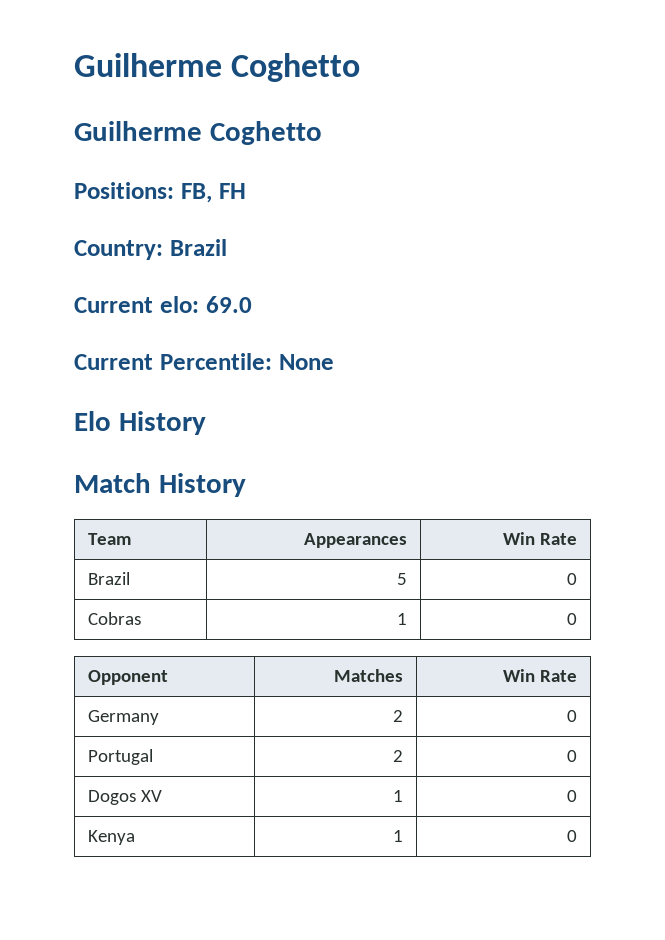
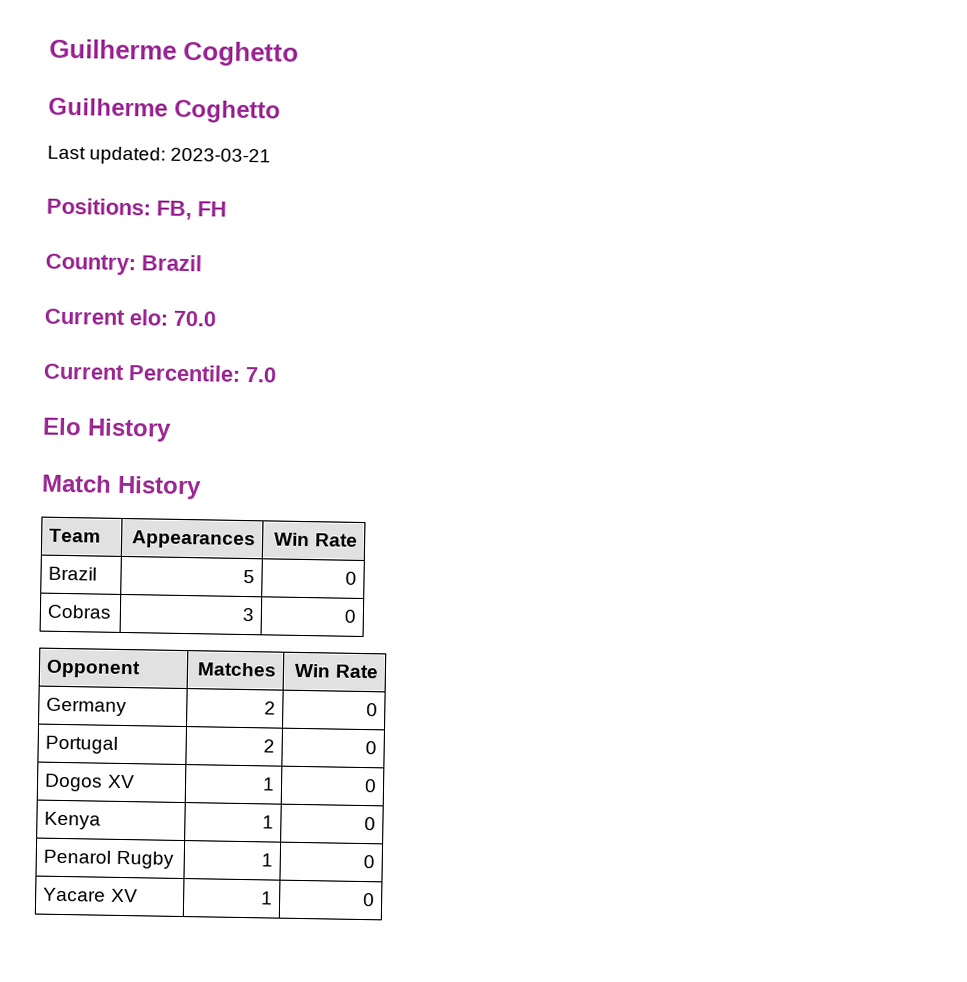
(322, 133) none -> [47,145,272,165] // Last updated: 2023-03-21
[205,296,252,313] [74,353,334,370] 69.0 // Current Percentile: None -> [173,310,216,327] [43,363,277,383] 70.0 // Current Percentile: 7.0
[397,613,408,625] 1 -> [241,607,255,622] 3
(578, 836) none -> [43,849,174,869] [260,853,273,867] [362,855,375,869] [43,887,138,903] [260,891,273,905] [362,893,375,907] // Penarol Rugby | 1 | 0 // Yacare XV | 1 | 0

